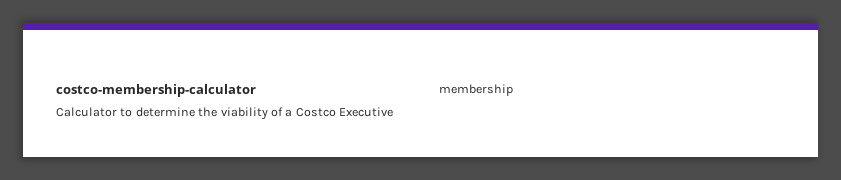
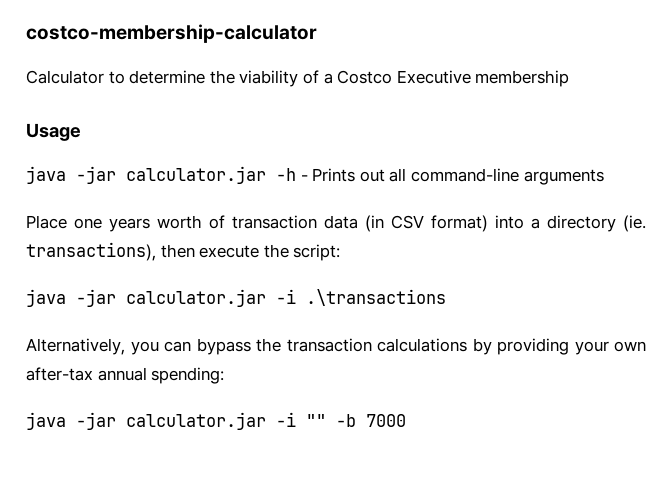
(513, 90) none -> [26,123,81,141] [26,166,604,185] [26,215,646,232] [26,242,341,261] [26,289,446,307] [26,338,646,355] [26,367,225,384] [26,412,406,430] // Usage // java -jar calculator.jar -h - Prints out all command-line arguments // Place one years worth of transaction data (in CSV format) into a directory (ie. transactions), then execute the script: // java -jar calculator.jar -i .\transactions // Alternatively, you can bypass the transaction calculations by providing your own after-tax annual spending: // java -jar calculator.jar -i "" -b 7000

